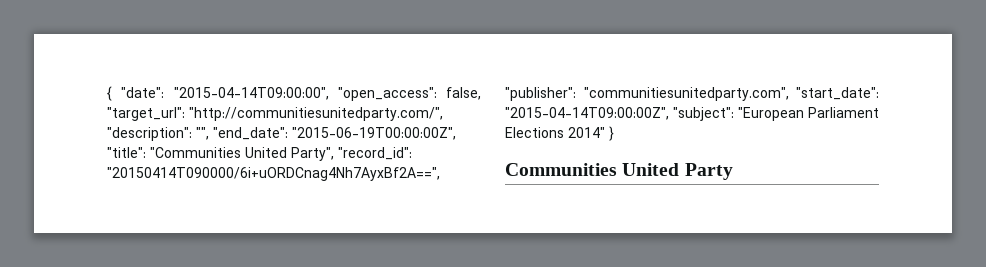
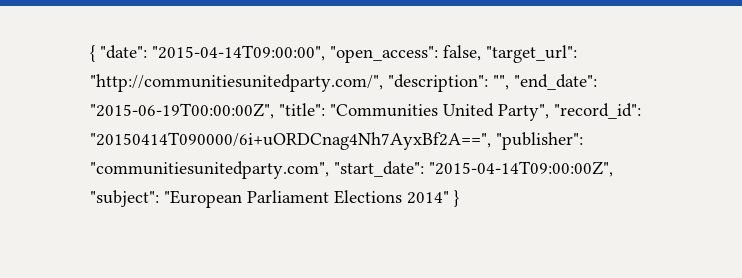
[505,163,733,180] // Communities United Party -> (459, 198) none

